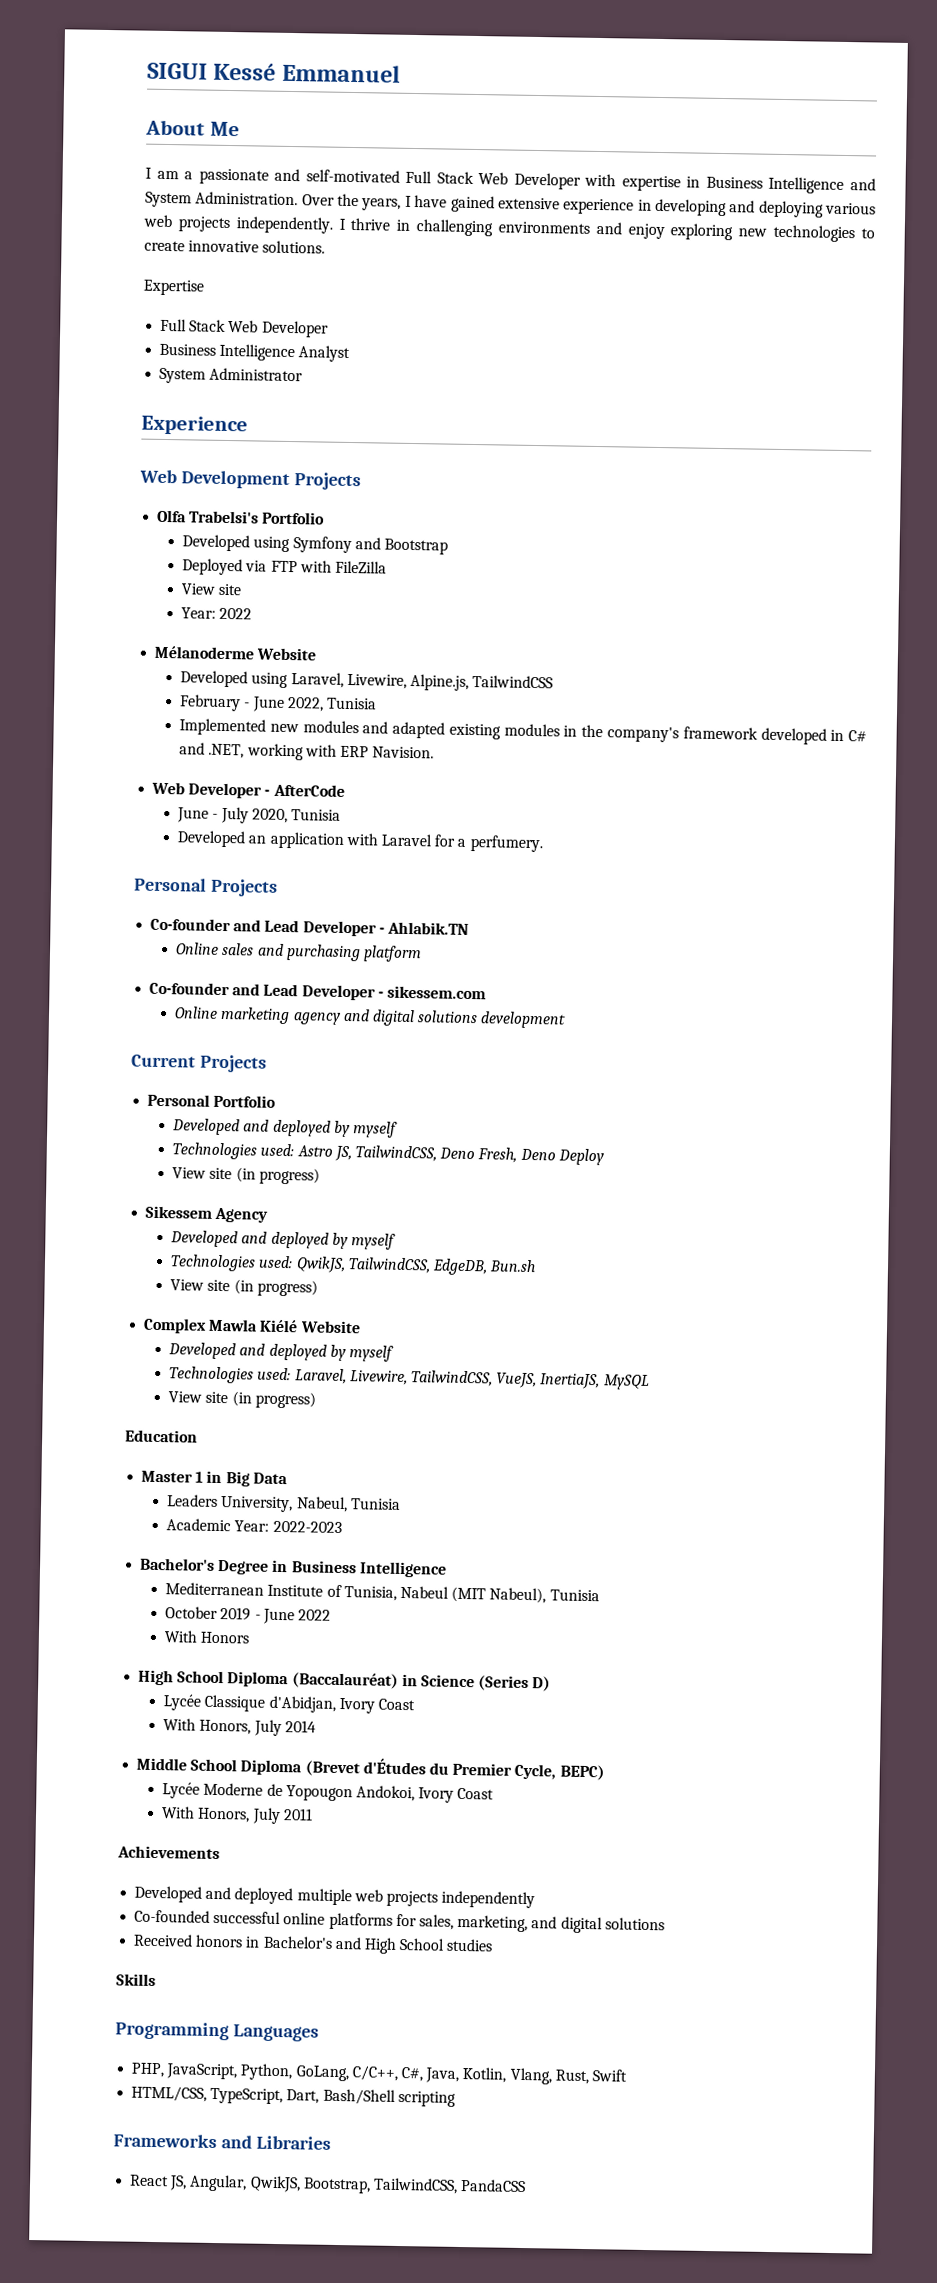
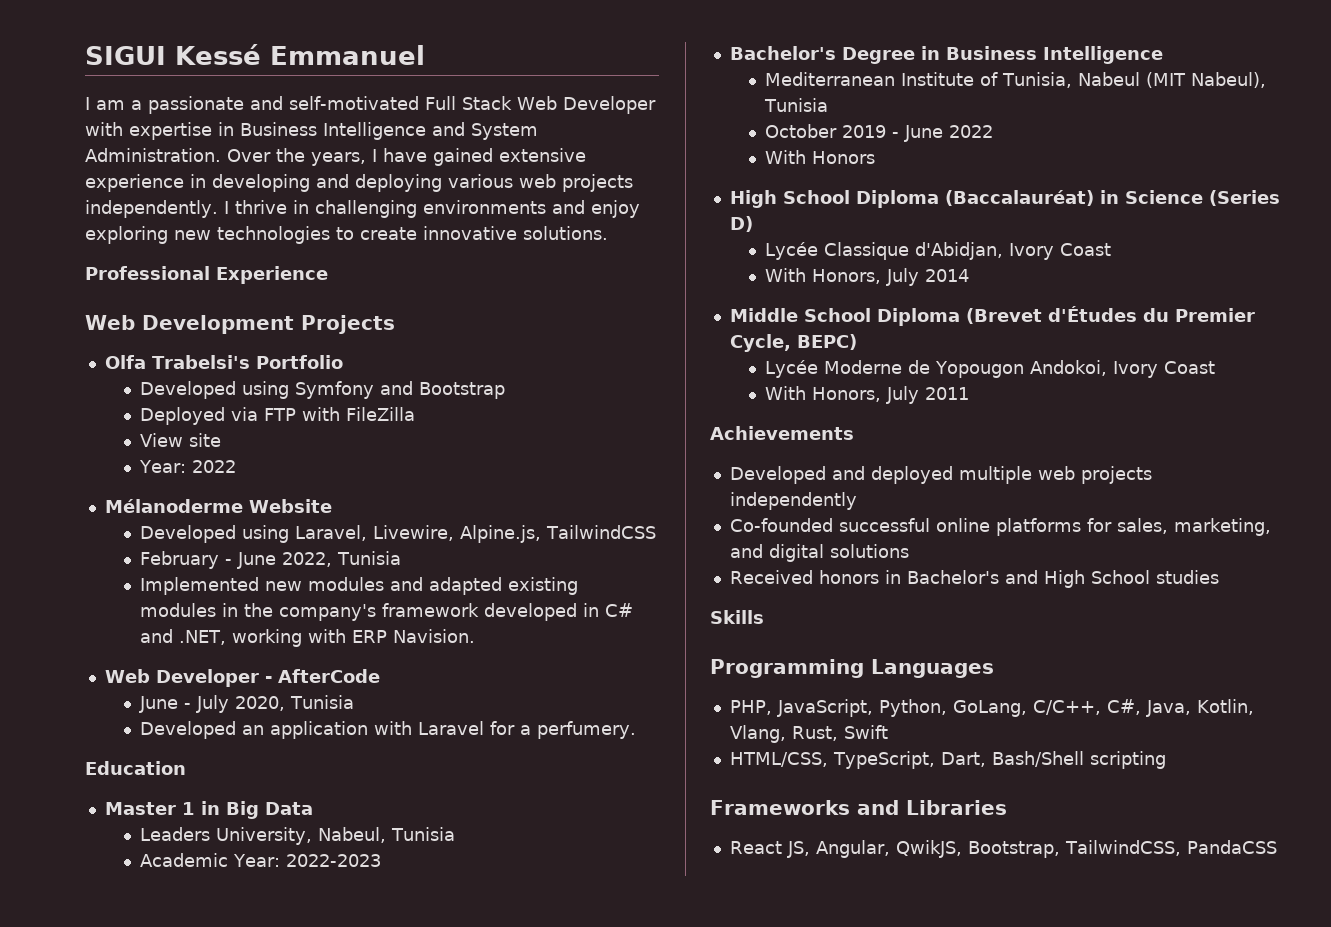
[145,119,240,137] // About Me -> (425, 55) none
[143,279,204,296] [160,318,329,338] [159,343,351,362] [159,367,304,384] Expertise // Full Stack Web Developer // Business Intelligence Analyst // System Administrator // -> [85,266,210,280] Professional
[134,877,278,897] [150,917,469,937] [176,942,422,963] [149,981,486,1001] [174,1006,567,1029] [131,1054,267,1073] [147,1093,277,1108] [172,1118,398,1138] [172,1142,604,1166] [172,1167,320,1185] [145,1205,269,1223] [170,1230,396,1250] [170,1254,537,1276] [170,1279,318,1297] [143,1317,361,1334] [168,1342,394,1362] [169,1366,650,1390] [168,1391,316,1409] // Personal Projects // Co-founder and Lead Developer - Ahlabik.TN // Online sales and purchasing platform // Co-founder and Lead Developer - sikessem.com // Online marketing agency and digital solutions development // Current Projects // Personal Portfolio // Developed and deployed by myself // Technologies used: Astro JS, TailwindCSS, Deno Fresh, Deno Deploy // View site (in progress) // Sikessem Agency // Developed and deployed by myself // Technologies used: QwikJS, TailwindCSS, EdgeDB, Bun.sh // View site (in progress) // Complex Mawla Kiélé Website // Developed and deployed by myself // Technologies used: Laravel, Livewire, TailwindCSS, VueJS, InertiaJS, MySQL // View site (in progress) -> (637, 730) none

